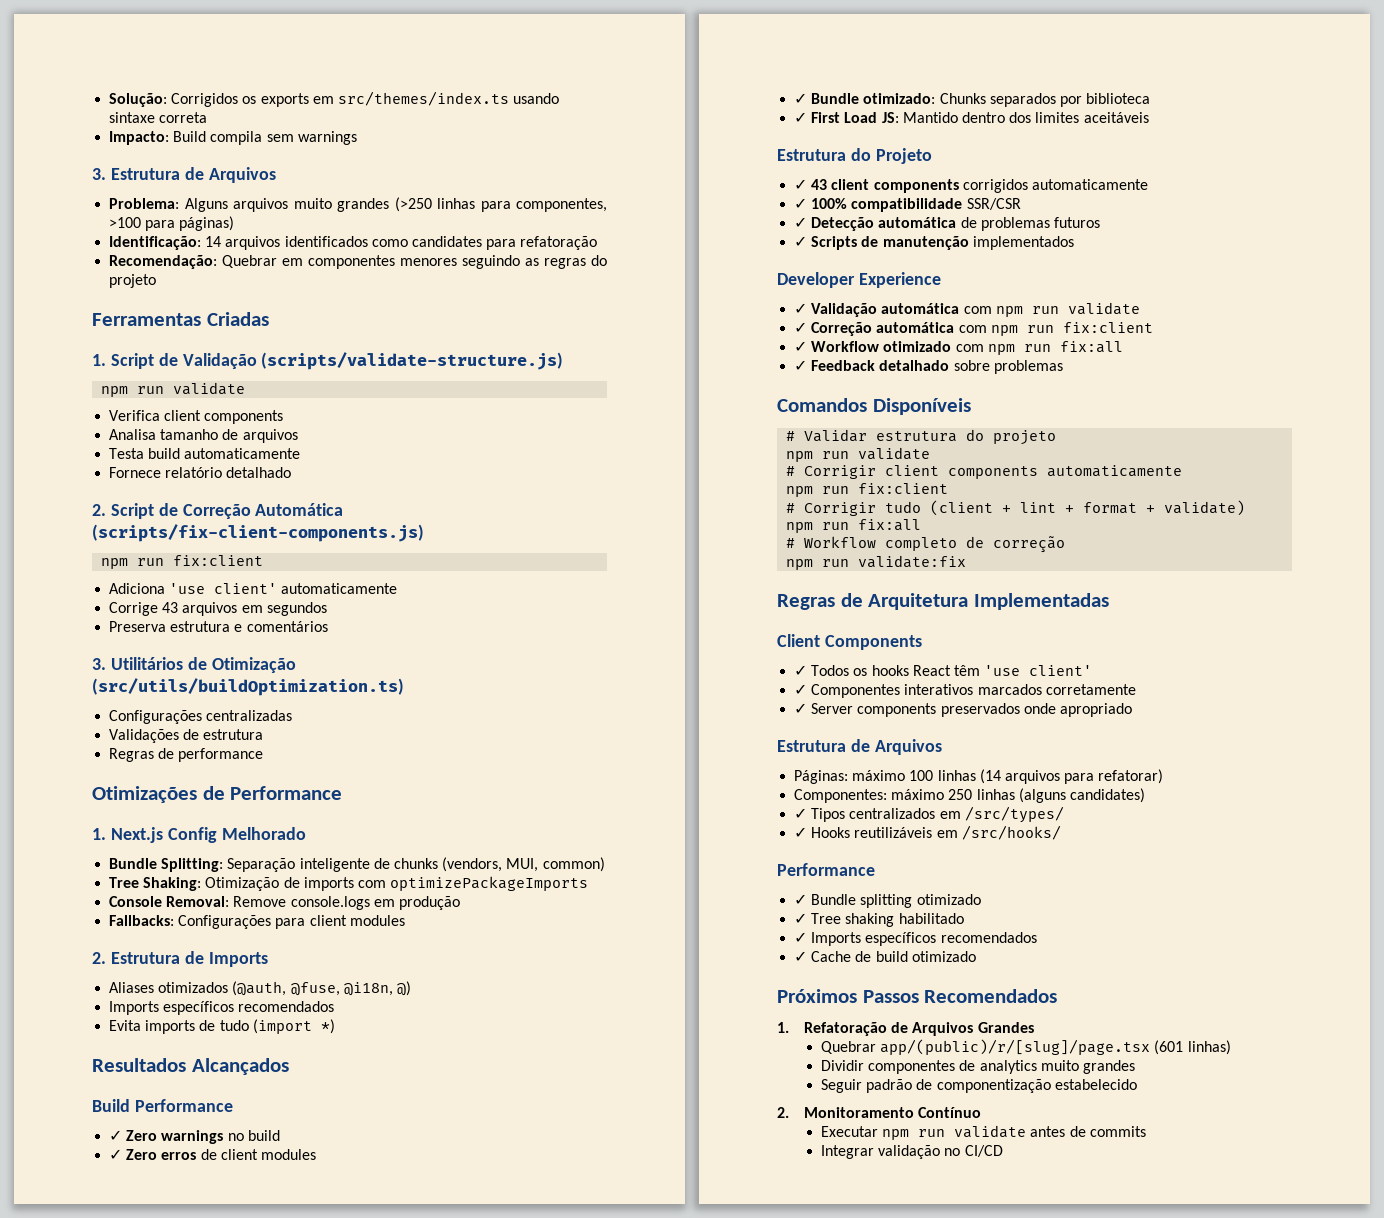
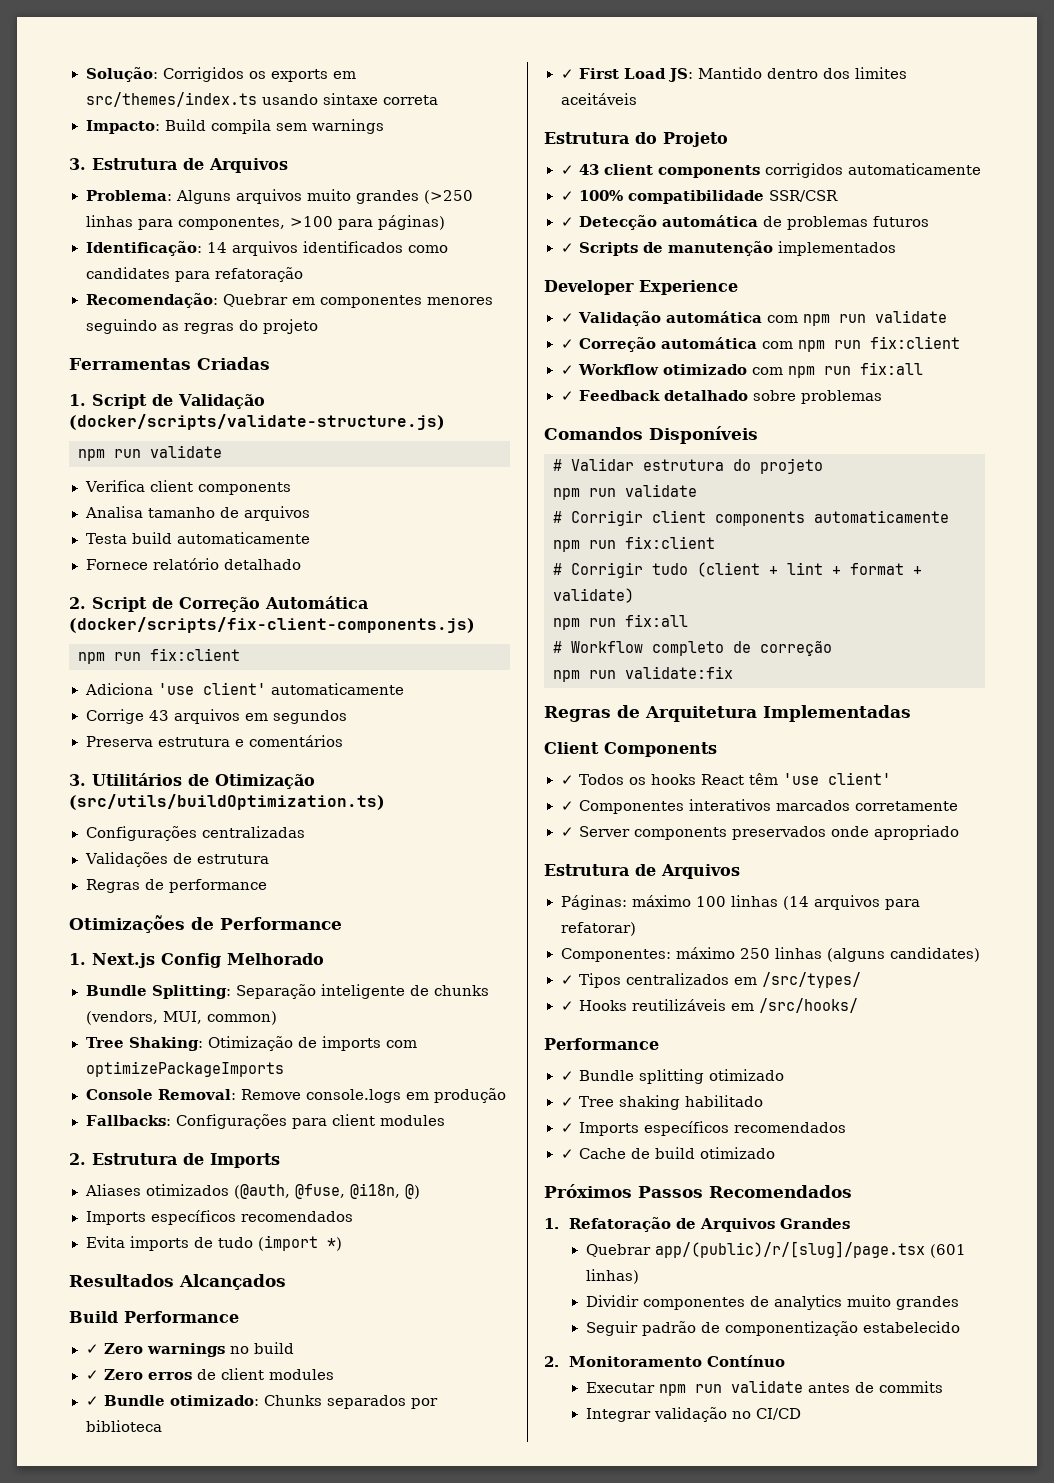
[261,352,564,370] (scripts/validate-structure.js) -> [69,414,445,430] (docker/scripts/validate-structure.js)
[92,524,424,542] (scripts/fix-client-components.js) -> [69,617,475,633] (docker/scripts/fix-client-components.js)

